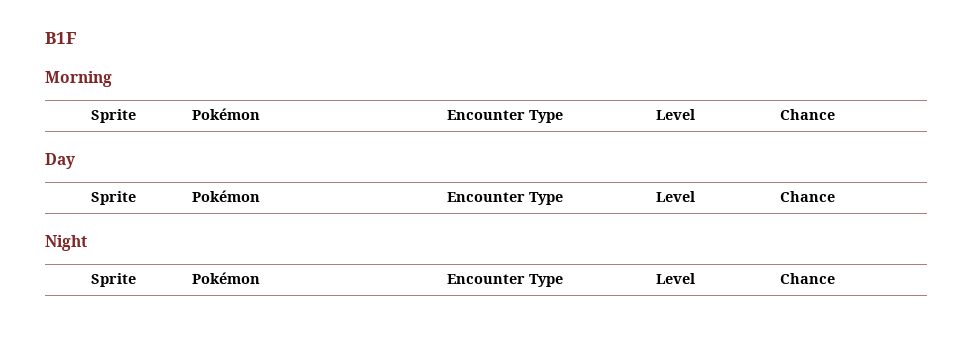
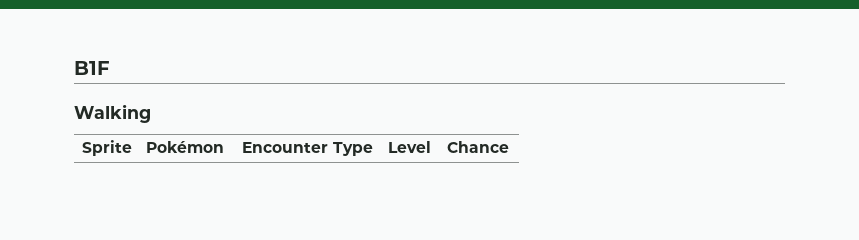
[45,71,112,87] [91,109,136,123] [191,108,260,120] [446,110,563,123] [655,109,695,120] [779,109,835,120] [45,153,75,169] [91,191,136,205] [191,190,260,202] [446,192,563,205] [655,191,695,202] [779,191,835,202] [45,235,87,251] [91,273,136,287] [191,272,260,284] [446,274,563,287] [655,273,695,284] [779,273,835,284] Morning // Sprite | Pokémon | Encounter Type | Level | Chance // Day // Sprite | Pokémon | Encounter Type | Level | Chance // Night // Sprite | Pokémon | Encounter Type | Level | Chance -> [74,104,151,123] [82,140,132,156] [146,141,225,153] [242,142,373,156] [388,141,432,153] [447,141,510,153] Walking // Sprite | Pokémon | Encounter Type | Level | Chance

